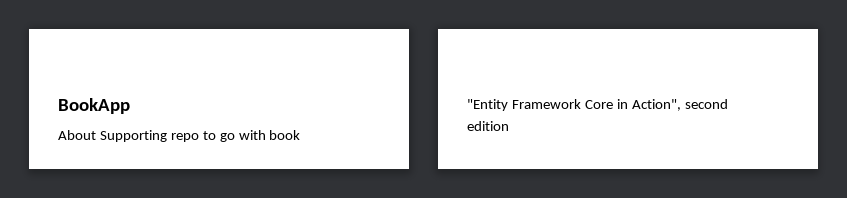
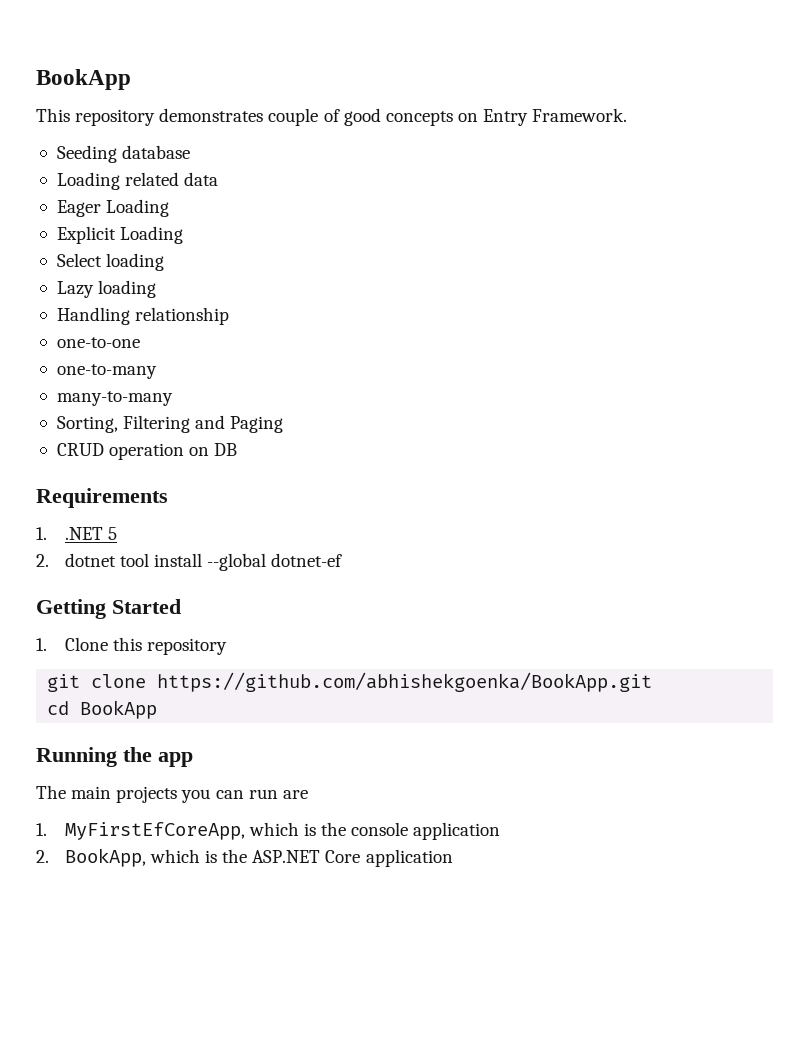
[58,98,130,114] [58,130,301,142] [467,99,728,111] [467,121,509,131] BookApp // About Supporting repo to go with book "Entity Framework Core in Action", second edition -> [36,69,131,90] [36,108,628,126] [56,145,191,163] [56,172,219,190] [56,199,170,217] [56,226,184,244] [56,253,165,271] [56,280,157,298] [56,307,230,325] [56,337,140,348] [56,364,157,379] [56,391,173,406] [56,415,284,433] [56,443,238,460] [36,488,168,508] [36,527,117,540] [36,553,343,571] [36,599,181,619] [36,637,228,655] [47,672,653,692] [47,700,158,719] [36,747,193,767] [36,785,308,803] [36,822,501,840] [36,848,453,867] BookApp // This repository demonstrates couple of good concepts on Entry Framework. // Seeding database // Loading related data // Eager Loading // Explicit Loading // Select loading // Lazy loading // Handling relationship // one-to-one // one-to-many // many-to-many // Sorting, Filtering and Paging // CRUD operation on DB // Requirements // 1. .NET 5 // 2. dotnet tool install --global dotnet-ef // Getting Started // 1. Clone this repository // git clone https://github.com/abhishekgoenka/BookApp.git // cd BookApp // Running the app // The main projects you can run are // 1. MyFirstEfCoreApp, which is the console application // 2. BookApp, which is the ASP.NET Core application

